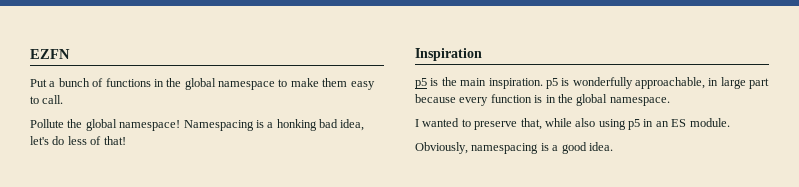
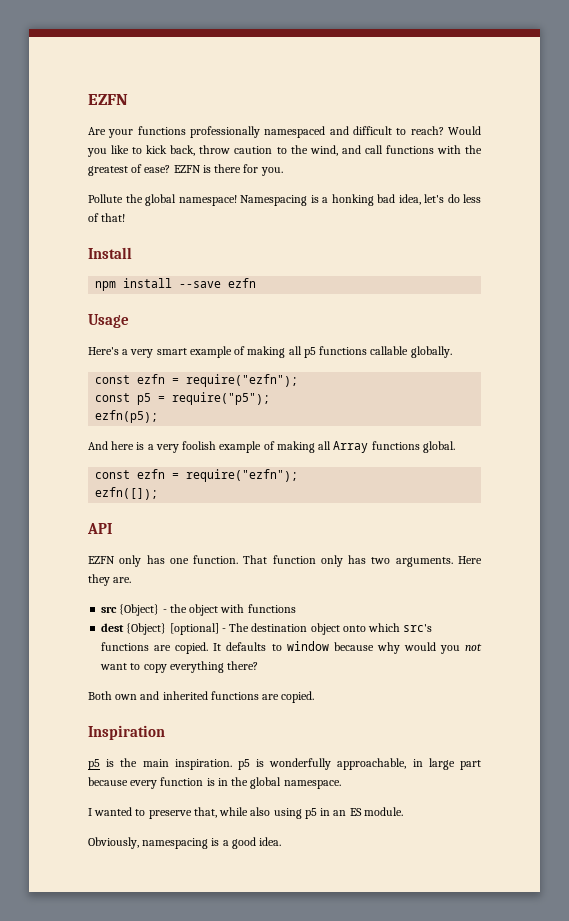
[30,78,375,90] [30,95,64,104] Put a bunch of functions in the global namespace to make them easy to call. -> [88,126,481,138] [87,145,482,157] [88,164,283,176] Are your functions professionally namespaced and difficult to reach? Would you like to kick back, throw caution to the wind, and call functions with the greatest of ease? EZFN is there for you.
(126, 140) none -> [88,247,132,259] [95,278,257,291] [88,314,129,328] [88,346,452,358] [95,374,299,387] [95,392,271,405] [95,410,159,423] [88,441,455,453] [95,469,299,482] [95,487,159,500] [87,523,112,534] [88,555,482,567] [88,574,132,586] [101,604,296,616] [101,623,433,635] [101,641,482,654] [100,661,259,673] [88,691,315,703] // Install // npm install --save ezfn // Usage // Here's a very smart example of making all p5 functions callable globally. // const ezfn = require("ezfn"); // const p5 = require("p5"); // ezfn(p5); // And here is a very foolish example of making all Array functions global. // const ezfn = require("ezfn"); // ezfn([]); // API // EZFN only has one function. That function only has two arguments. Here they are. // src {Object} - the object with functions // dest {Object} [optional] - The destination object onto which src's functions are copied. It defaults to window because why would you not want to copy everything there? // Both own and inherited functions are copied.

